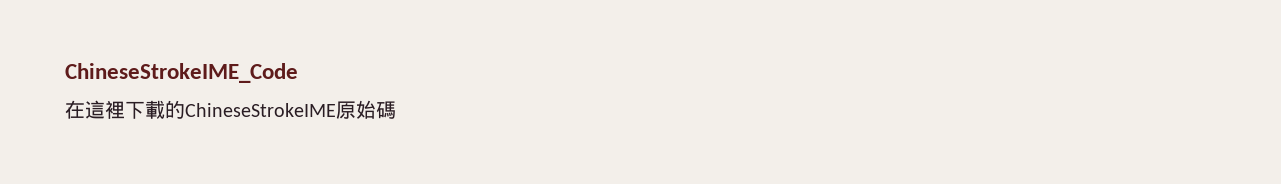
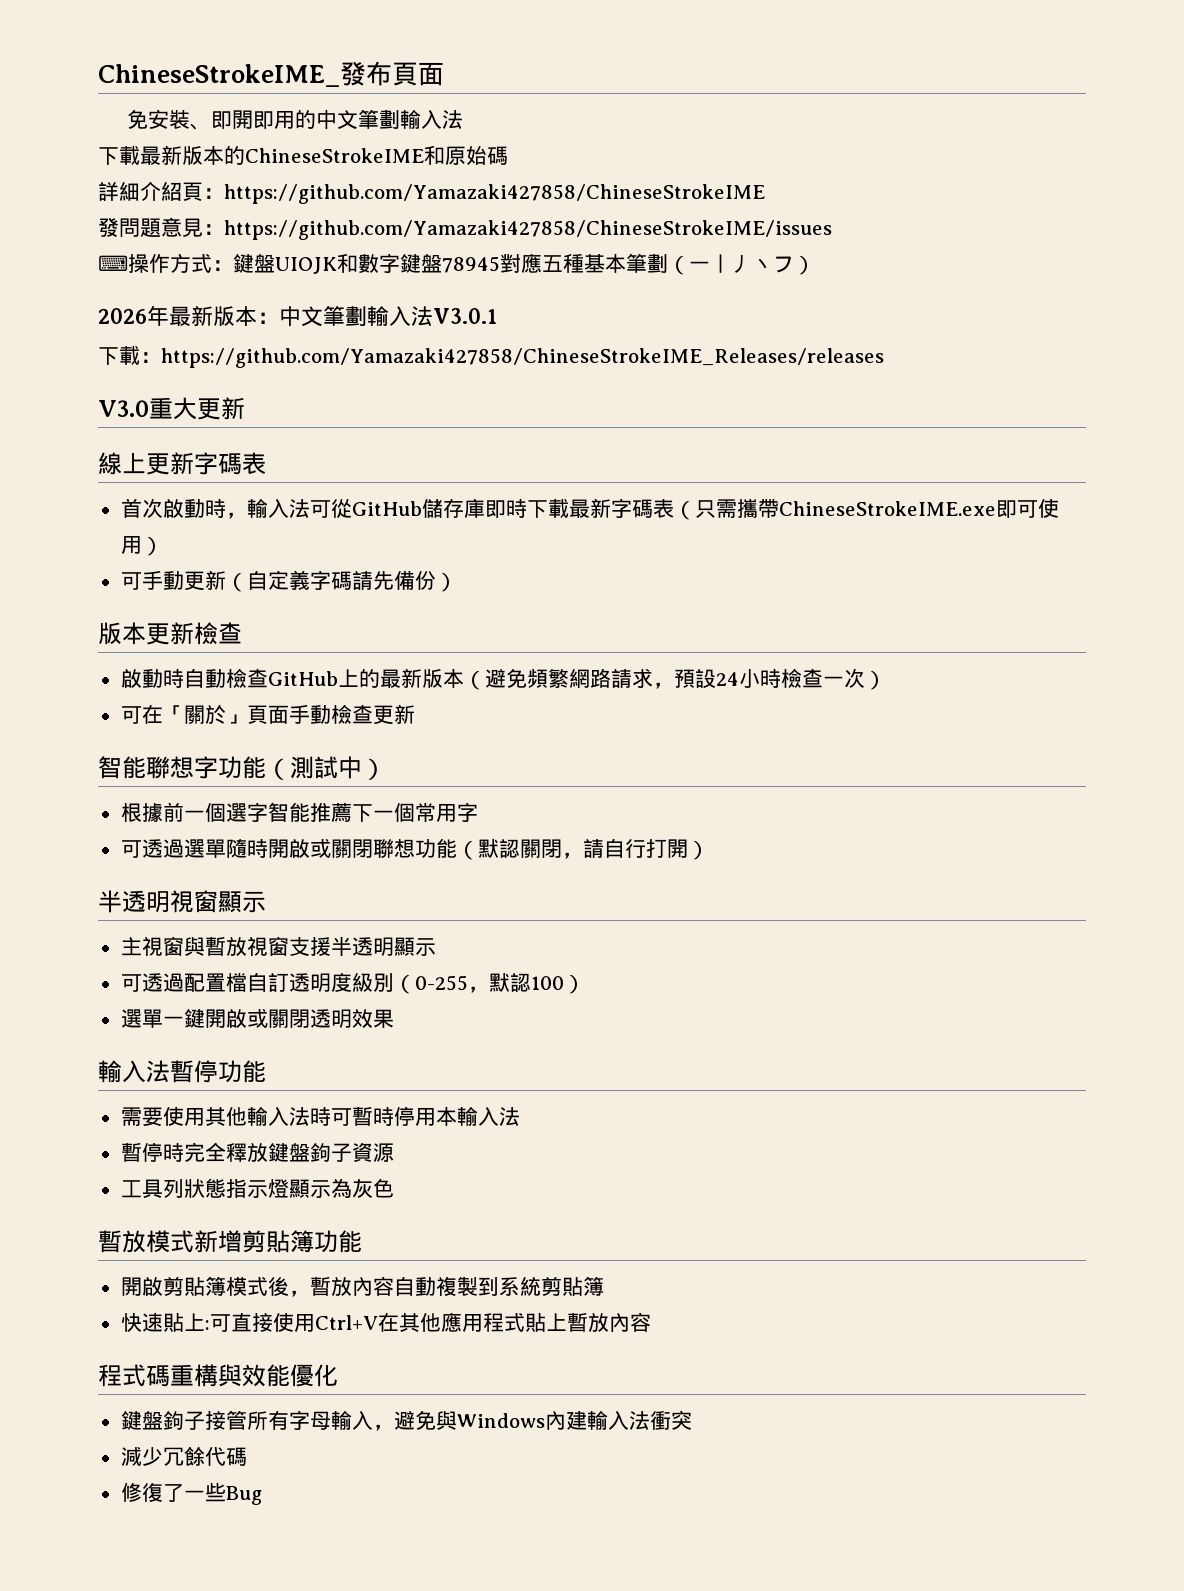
[65,63,298,83] [65,100,396,119] ChineseStrokeIME_Code // 在這裡下載的ChineseStrokeIME原始碼 -> [98,61,444,87] [127,109,464,130] [98,145,508,165] [98,182,765,204] [98,217,832,240] [98,253,815,275] [98,305,497,327] [98,346,884,368] [98,397,245,420] [98,452,266,475] [120,498,1059,520] [120,536,163,556] [120,570,457,592] [98,622,242,645] [120,668,886,690] [120,704,415,725] [98,756,386,780] [120,802,478,822] [120,838,709,860] [98,890,266,913] [120,936,436,956] [120,972,585,994] [120,1008,394,1028] [98,1060,266,1083] [120,1106,520,1126] [120,1142,394,1162] [120,1178,394,1199] [98,1230,362,1253] [120,1276,604,1297] [120,1312,651,1332] [98,1364,338,1387] [120,1410,692,1431] [120,1446,247,1466] [120,1482,262,1505] ChineseStrokeIME_發布頁面 // 免安裝、即開即用的中文筆劃輸入法 // 下載最新版本的ChineseStrokeIME和原始碼 // 詳細介紹頁：https://github.com/Yamazaki427858/ChineseStrokeIME // 發問題意見：https://github.com/Yamazaki427858/ChineseStrokeIME/issues // ⌨操作方式：鍵盤UIOJK和數字鍵盤78945對應五種基本筆劃（一丨丿丶フ） // 2026年最新版本：中文筆劃輸入法V3.0.1 // 下載：https://github.com/Yamazaki427858/ChineseStrokeIME_Releases/releases // V3.0重大更新 // 線上更新字碼表 // 首次啟動時，輸入法可從GitHub儲存庫即時下載最新字碼表（只需攜帶ChineseStrokeIME.exe即可使用） // 可手動更新（自定義字碼請先備份） // 版本更新檢查 // 啟動時自動檢查GitHub上的最新版本（避免頻繁網路請求，預設24小時檢查一次） // 可在「關於」頁面手動檢查更新 // 智能聯想字功能（測試中） // 根據前一個選字智能推薦下一個常用字 // 可透過選單隨時開啟或關閉聯想功能（默認關閉，請自行打開） // 半透明視窗顯示 // 主視窗與暫放視窗支援半透明顯示 // 可透過配置檔自訂透明度級別（0-255，默認100） // 選單一鍵開啟或關閉透明效果 // 輸入法暫停功能 // 需要使用其他輸入法時可暫時停用本輸入法 // 暫停時完全釋放鍵盤鉤子資源 // 工具列狀態指示燈顯示為灰色 // 暫放模式新增剪貼簿功能 // 開啟剪貼簿模式後，暫放內容自動複製到系統剪貼簿 // 快速貼上:可直接使用Ctrl+V在其他應用程式貼上暫放內容 // 程式碼重構與效能優化 // 鍵盤鉤子接管所有字母輸入，避免與Windows內建輸入法衝突 // 減少冗餘代碼 // 修復了一些Bug

